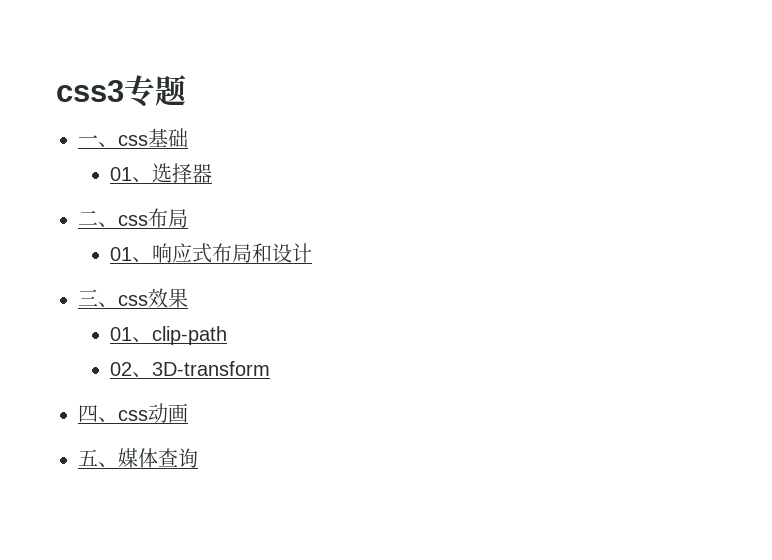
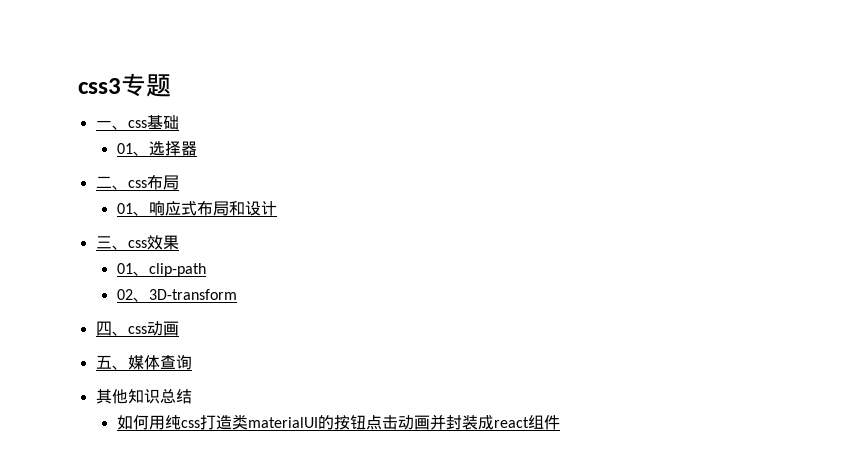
(198, 458) none -> [95,389,192,404] [116,414,560,430] // 其他知识总结 // 如何用纯css打造类materialUI的按钮点击动画并封装成react组件

